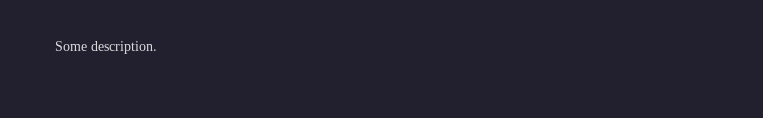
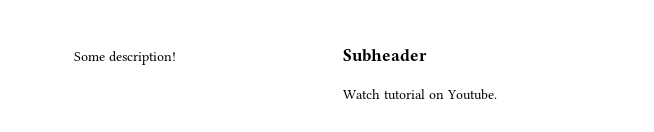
[91,41,157,54] description. -> [109,51,176,65] [343,49,427,62] [343,89,497,100] description! // Subheader // Watch tutorial on Youtube.

